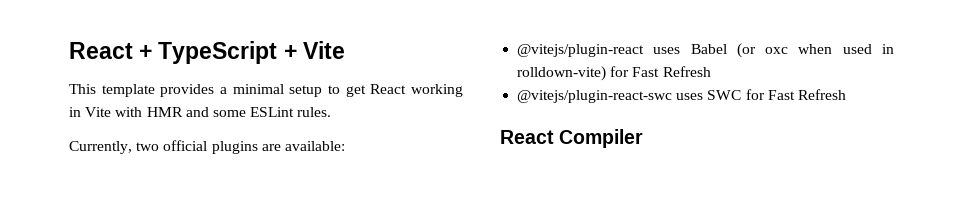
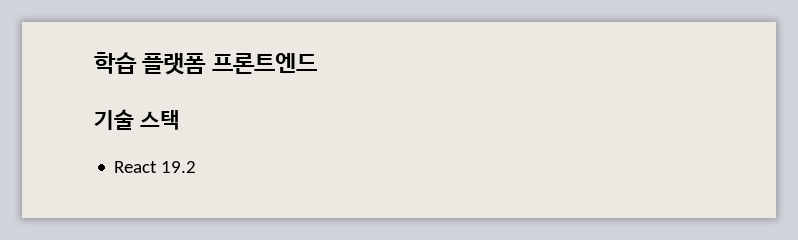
[69,41,345,64] [69,84,463,97] [69,107,332,117] [69,140,345,154] [517,43,894,58] [517,66,711,81] [517,89,846,103] [500,129,644,148] React + TypeScript + Vite // This template provides a minimal setup to get React working in Vite with HMR and some ESLint rules. // Currently, two official plugins are available: // @vitejs/plugin-react uses Babel (or oxc when used in rolldown-vite) for Fast Refresh // @vitejs/plugin-react-swc uses SWC for Fast Refresh // React Compiler -> [94,52,317,75] [94,109,180,130] [114,161,197,173] 학습 플랫폼 프론트엔드 // 기술 스택 // React 19.2

